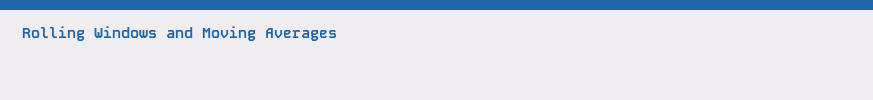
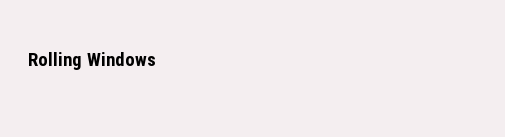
[166,26,337,41] and Moving Averages -> (156, 59) none

